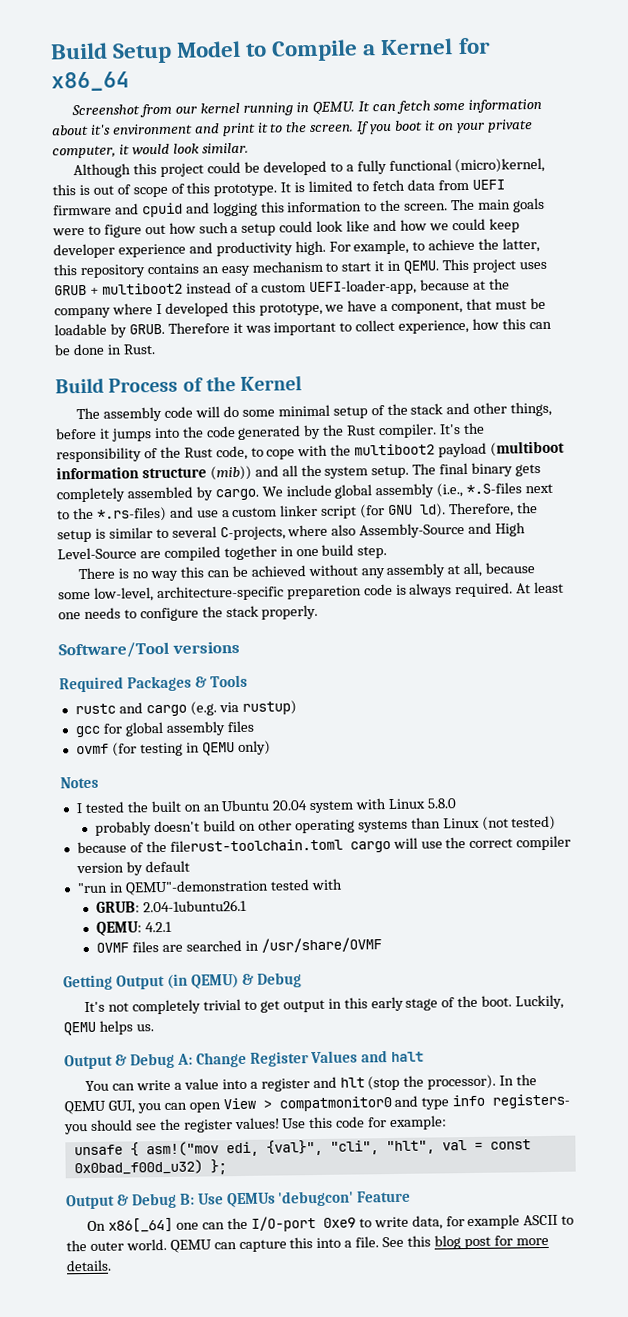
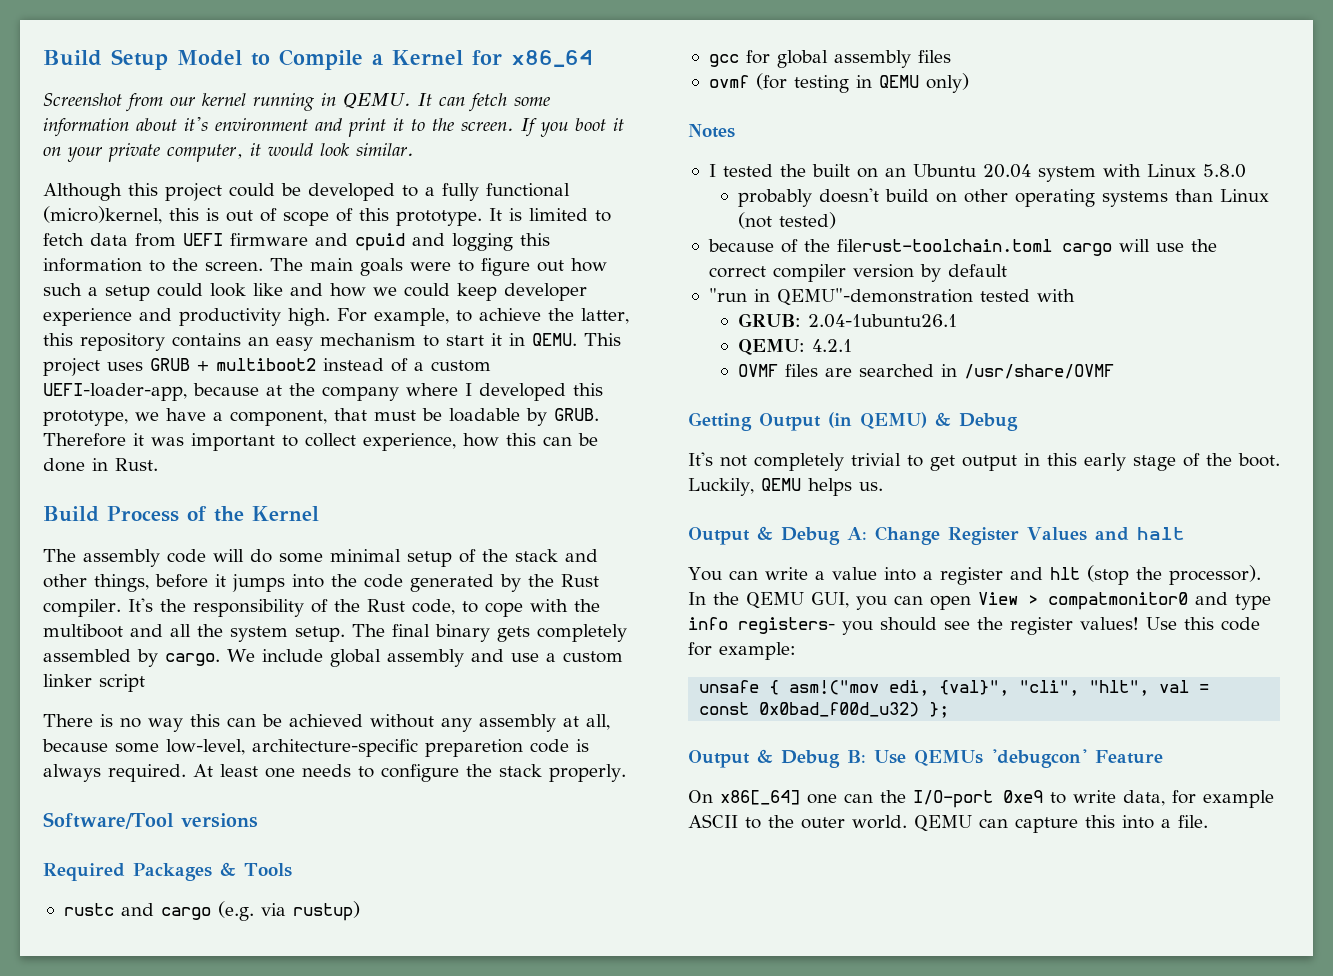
[354,440,566,458] [56,465,252,481] multiboot2 payload (multiboot information structure (mib)) -> [43,624,123,638] multiboot
[436,482,554,498] [57,506,167,522] (i.e., *.S-files next to the *.rs-files) -> (464, 658) none
[359,502,538,519] [57,522,527,543] [57,544,388,561] (for GNU ld). Therefore, the setup is similar to several C-projects, where also Assembly-Source and High Level-Source are compiled together in one build step. -> (145, 683) none
[382,1235,549,1250] [66,1259,111,1272] See this blog post for more details. -> (1208, 821) none

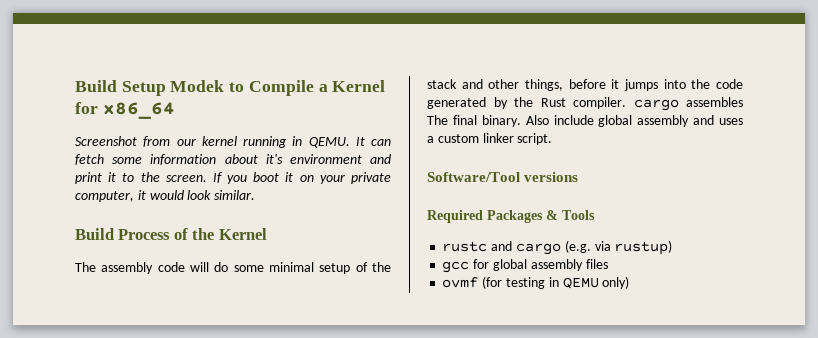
[177,50,242,66] Model -> [170,80,225,92] Modek
[43,183,570,201] [43,206,611,226] [43,233,550,251] [43,258,607,276] [43,283,587,301] [43,308,629,326] [43,333,621,351] [43,358,491,376] [43,383,603,401] [43,408,599,426] [43,433,598,451] [43,458,158,472] // Although this project could be developed to a fully functional (micro)kernel, this is out of scope of this prototype. It is limited to fetch data from UEFI firmware and cpuid and logging this information to the screen. The main goals were to figure out how such a setup could look like and how we could keep developer experience and productivity high. For example, to achieve the latter, this repository contains an easy mechanism to start it in QEMU. This project uses GRUB + multiboot2 instead of a custom UEFI-loader-app, because at the company where I developed this prototype, we have a component, that must be loadable by GRUB. Therefore it was important to collect experience, how this can be done in Rust. -> (256, 195) none
[127,598,600,617] [43,624,627,642] [43,649,255,667] It's the responsibility of the Rust code, to cope with the multiboot and all the system setup. The final binary gets completely assembled by cargo. We -> [633,97,743,111] [427,115,549,127] cargo assembles The final binary. Also
[510,653,539,662] use -> [719,118,743,125] uses
[99,674,145,692] [43,714,610,732] [42,739,589,757] [43,764,626,782] script // There is no way this can be achieved without any assembly at all, because some low-level, architecture-specific preparetion code is always required. At least one needs to configure the stack properly. -> [517,133,553,145] script.
[688,124,735,138] [708,164,1246,182] [737,188,1269,207] [737,212,836,229] [707,239,1217,256] [708,264,1007,282] [708,288,1075,306] [737,313,957,328] [737,339,852,355] [737,364,1114,379] [688,412,1018,431] [688,452,1280,471] [688,478,883,496] [688,526,1185,545] [688,565,1261,585] [688,592,1271,610] [688,617,1260,635] [688,642,796,660] [699,680,1210,696] [699,702,950,718] [688,749,1163,768] [688,790,1274,808] [688,814,1208,833] // Notes // I tested the built on an Ubuntu 20.04 system with Linux 5.8.0 // probably doesn't build on other operating systems than Linux (not tested) // because of the filerust-toolchain.toml cargo will use the correct compiler version by default // "run in QEMU"-demonstration tested with // GRUB: 2.04-1ubuntu26.1 // QEMU: 4.2.1 // OVMF files are searched in /usr/share/OVMF // Getting Output (in QEMU) & Debug // It's not completely trivial to get output in this early stage of the boot. Luckily, QEMU helps us. // Output & Debug A: Change Register Values and halt // You can write a value into a register and hlt (stop the processor). In the QEMU GUI, you can open View > compatmonitor0 and type info registers- you should see the register values! Use this code for example: // unsafe { asm!("mov edi, {val}", "cli", "hlt", val = const 0x0bad_f00d_u32) }; // Output & Debug B: Use QEMUs 'debugcon' Feature // On x86[_64] one can the I/O-port 0xe9 to write data, for example ASCII to the outer world. QEMU can capture this into a file. -> (630, 282) none

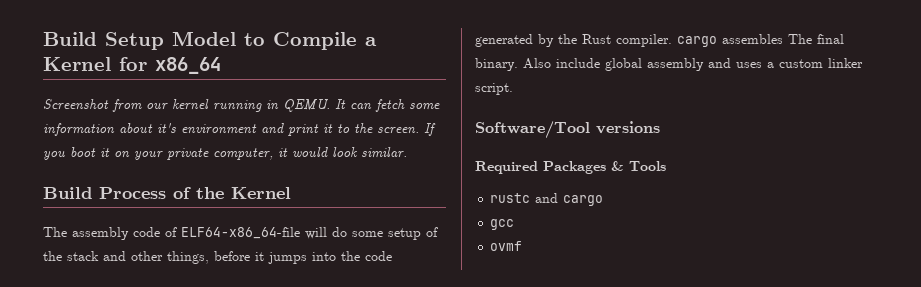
[170,80,225,92] Modek -> [172,31,236,46] Model
(185, 267) none -> [165,227,300,239] of ELF64-x86_64-file
[269,262,315,272] minimal -> (383, 234) none
[564,240,673,255] [442,259,608,273] [442,276,630,289] (e.g. via rustup) // gcc for global assembly files // ovmf (for testing in QEMU only) -> [490,219,515,230] [490,241,523,251] // gcc // ovmf

